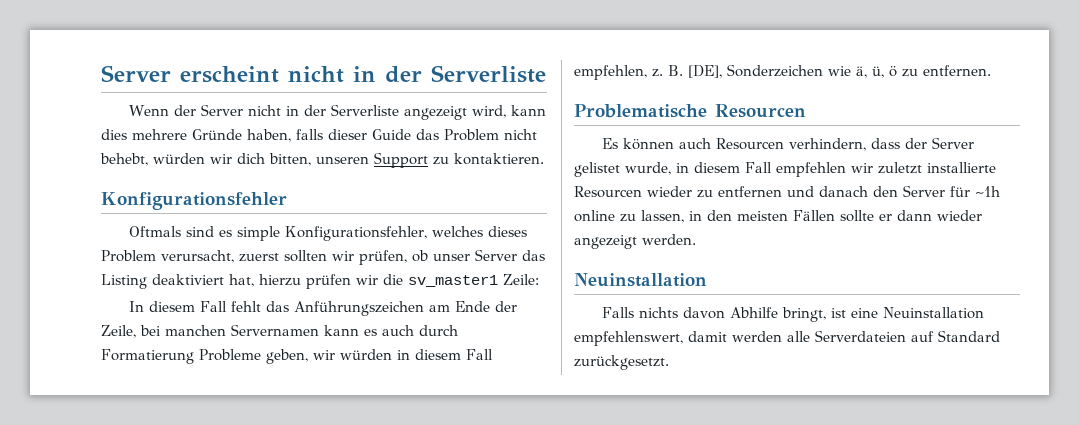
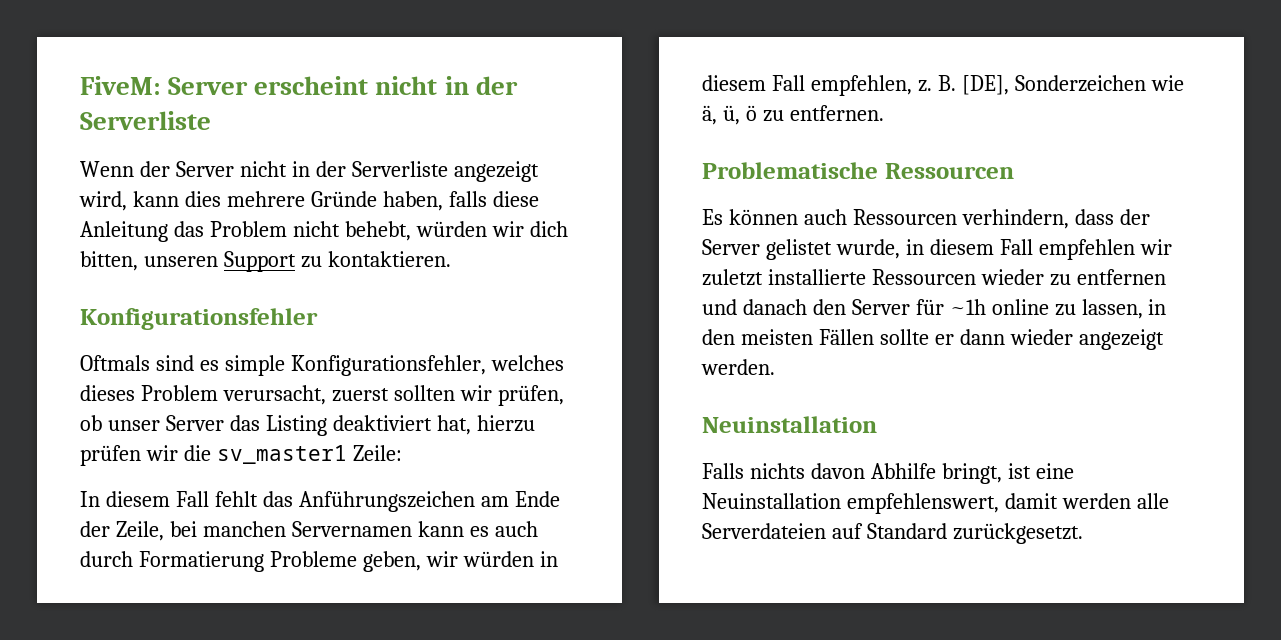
(101, 73) none -> [80,76,161,95] FiveM:
[328,129,411,140] dieser Guide -> [492,191,539,207] [80,221,168,242] diese Anleitung
[715,104,806,118] Resourcen -> [884,163,1014,179] Ressourcen
[716,138,785,150] Resourcen -> [852,209,957,225] Ressourcen
[574,186,642,198] Resourcen -> [871,269,976,285] Ressourcen

